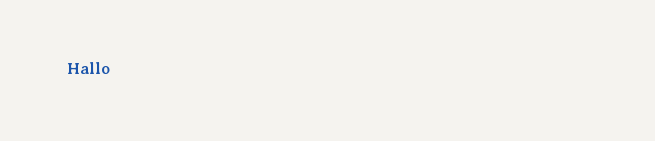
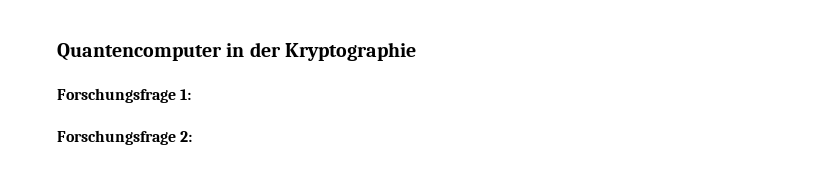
[67,62,110,74] Hallo -> [57,42,416,61] [57,88,192,103] [57,130,193,145] Quantencomputer in der Kryptographie // Forschungsfrage 1: // Forschungsfrage 2:

